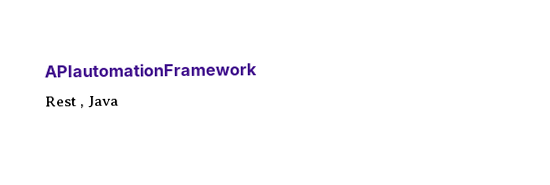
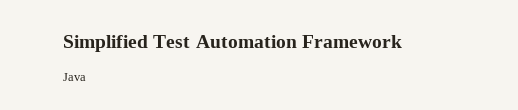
[44,62,257,78] [45,96,86,109] APIautomationFramework // Rest , -> [63,35,402,52] Simplified Test Automation Framework //

